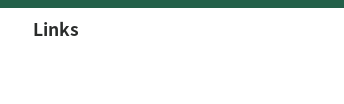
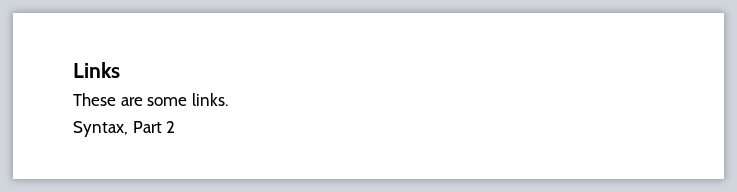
(79, 28) none -> [73,93,228,106] [73,121,176,137] // These are some links. // Syntax, Part 2

